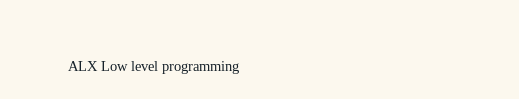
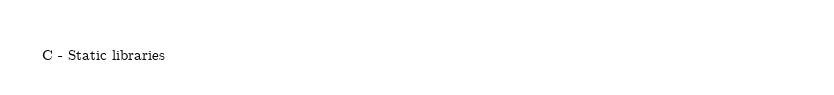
[68,61,239,74] ALX Low level programming -> [42,50,165,60] C - Static libraries

